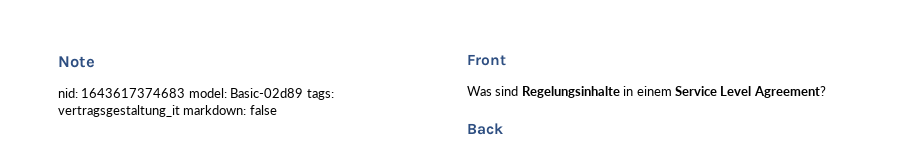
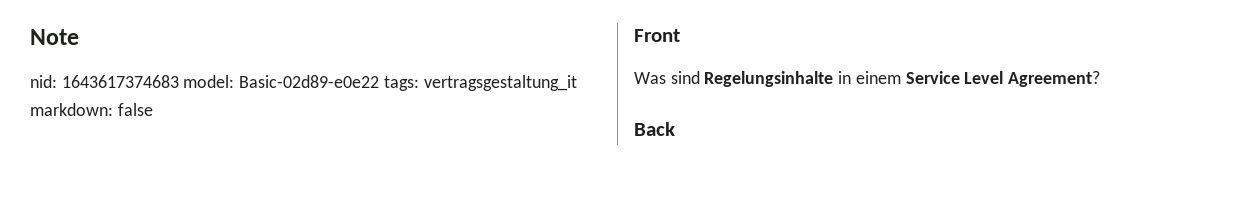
[230,88,304,98] Basic-02d89 -> [239,75,380,88] Basic-02d89-e0e22

